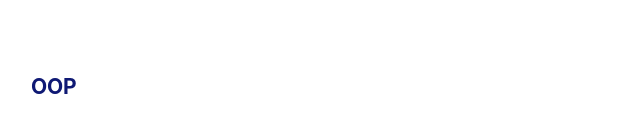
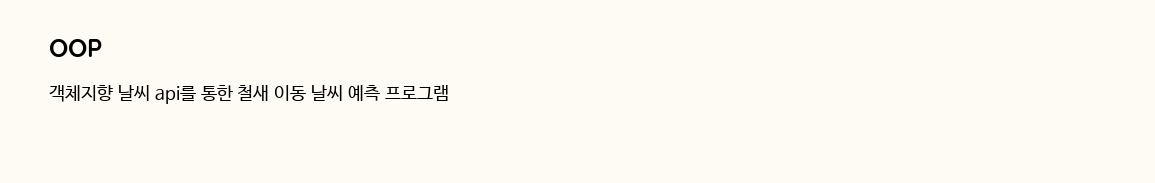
(77, 86) none -> [49,85,449,104] // 객체지향 날씨 api를 통한 철새 이동 날씨 예측 프로그램

